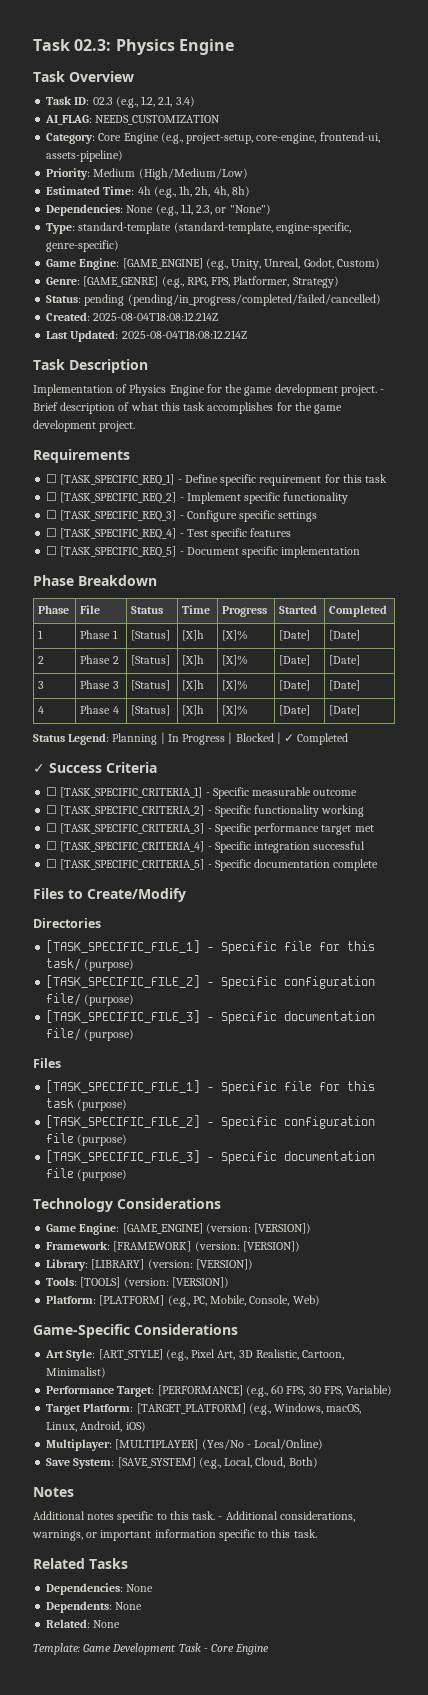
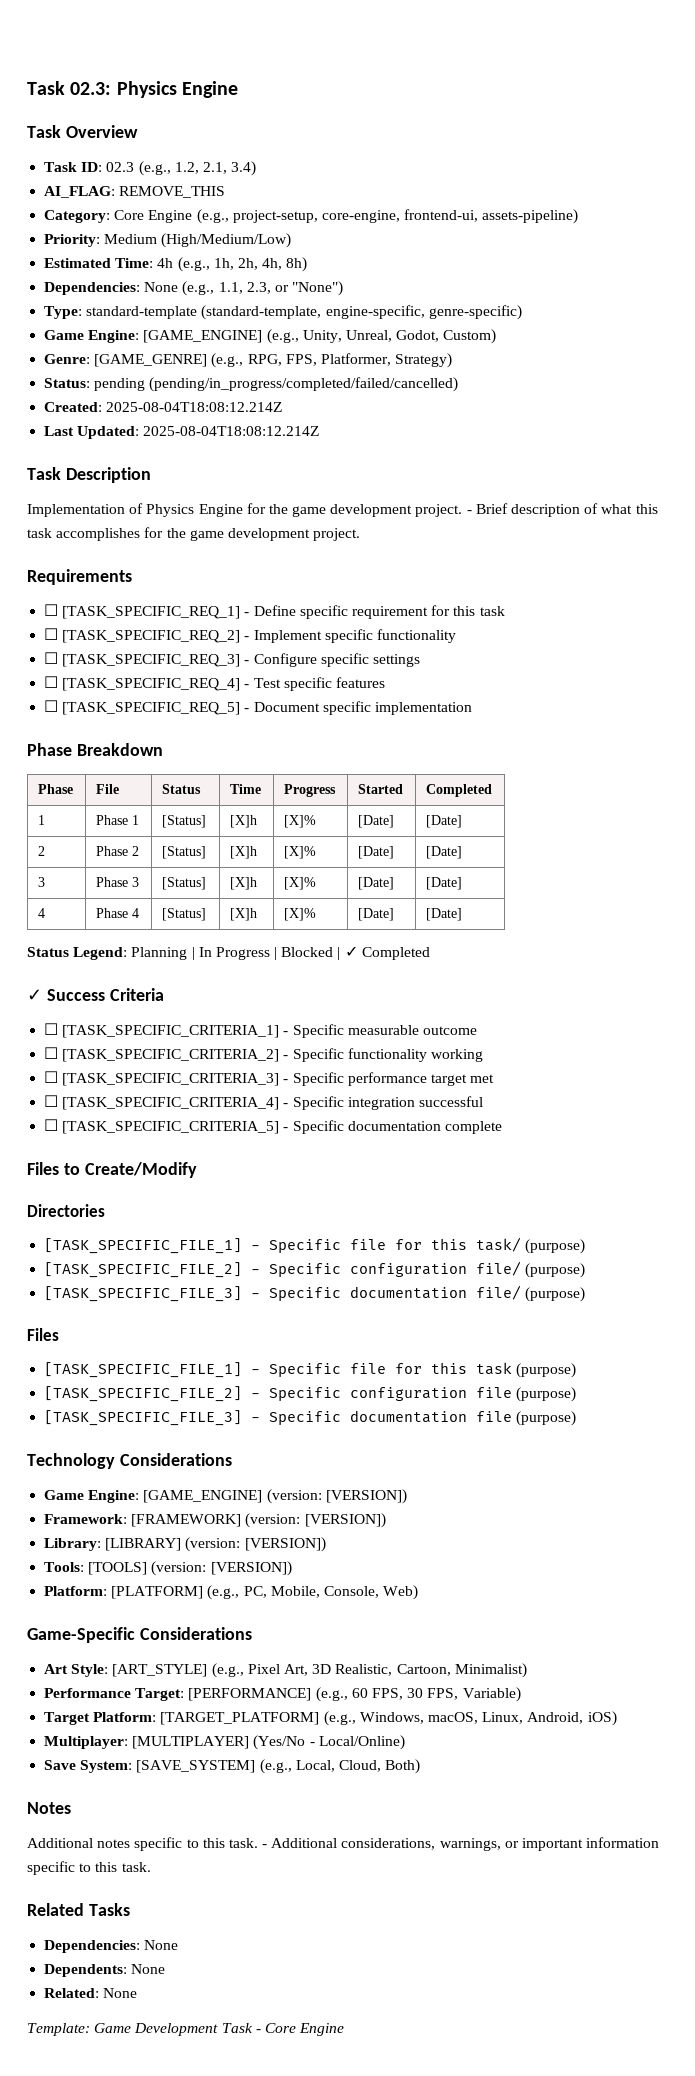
[95,115,221,125] NEEDS_CUSTOMIZATION -> [119,186,226,198] REMOVE_THIS

